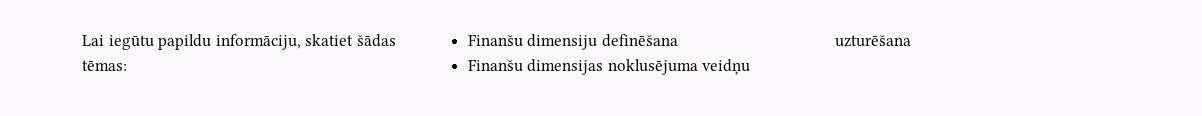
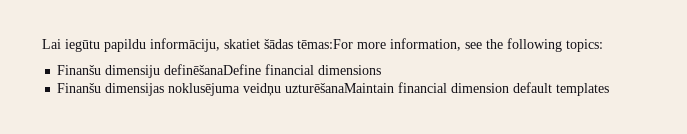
[82,60,127,71] tēmas: -> [297,38,603,52] tēmas:For more information, see the following topics:
[601,34,678,47] definēšana -> [164,64,382,75] definēšanaDefine financial dimensions
[834,35,911,47] uzturēšana -> [285,82,610,96] uzturēšanaMaintain financial dimension default templates

